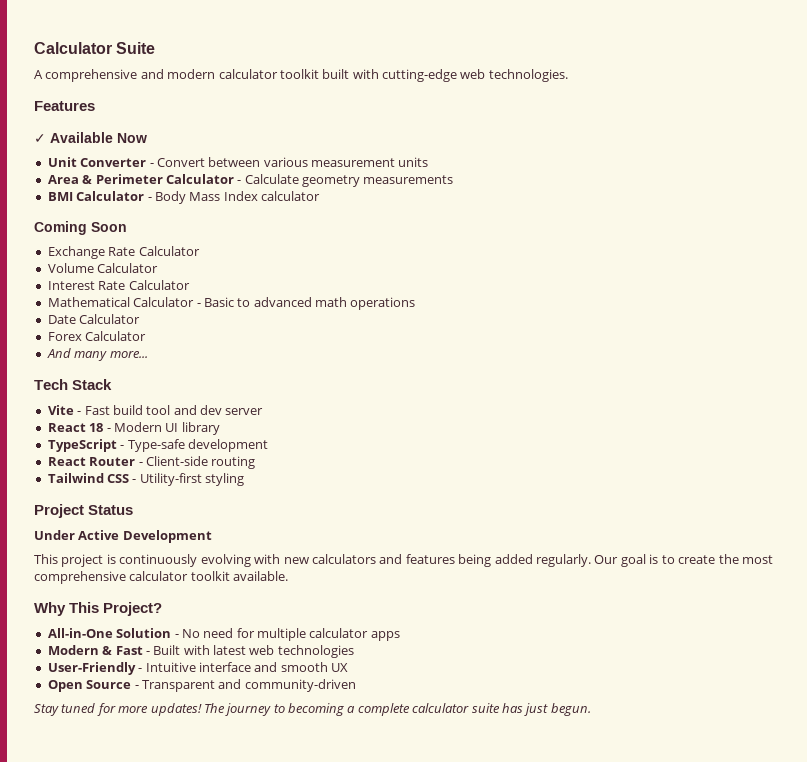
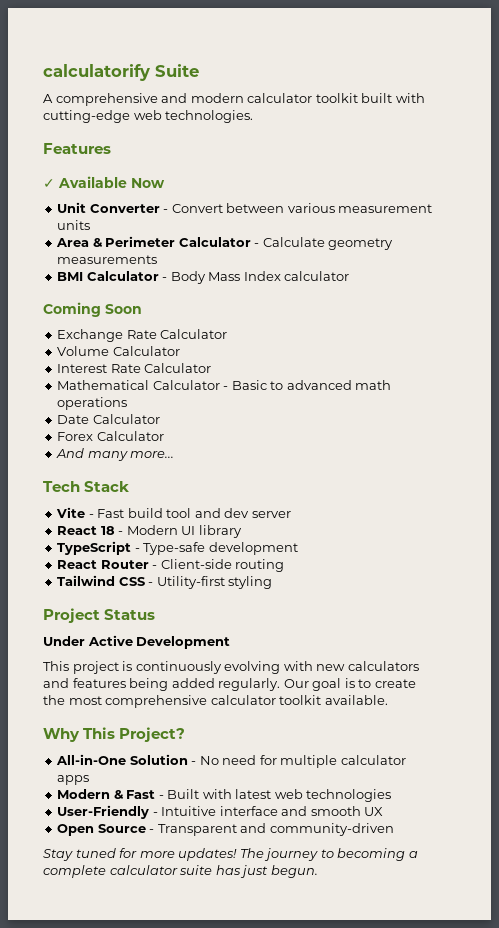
[34,42,112,54] Calculator -> [43,64,150,81] calculatorify

